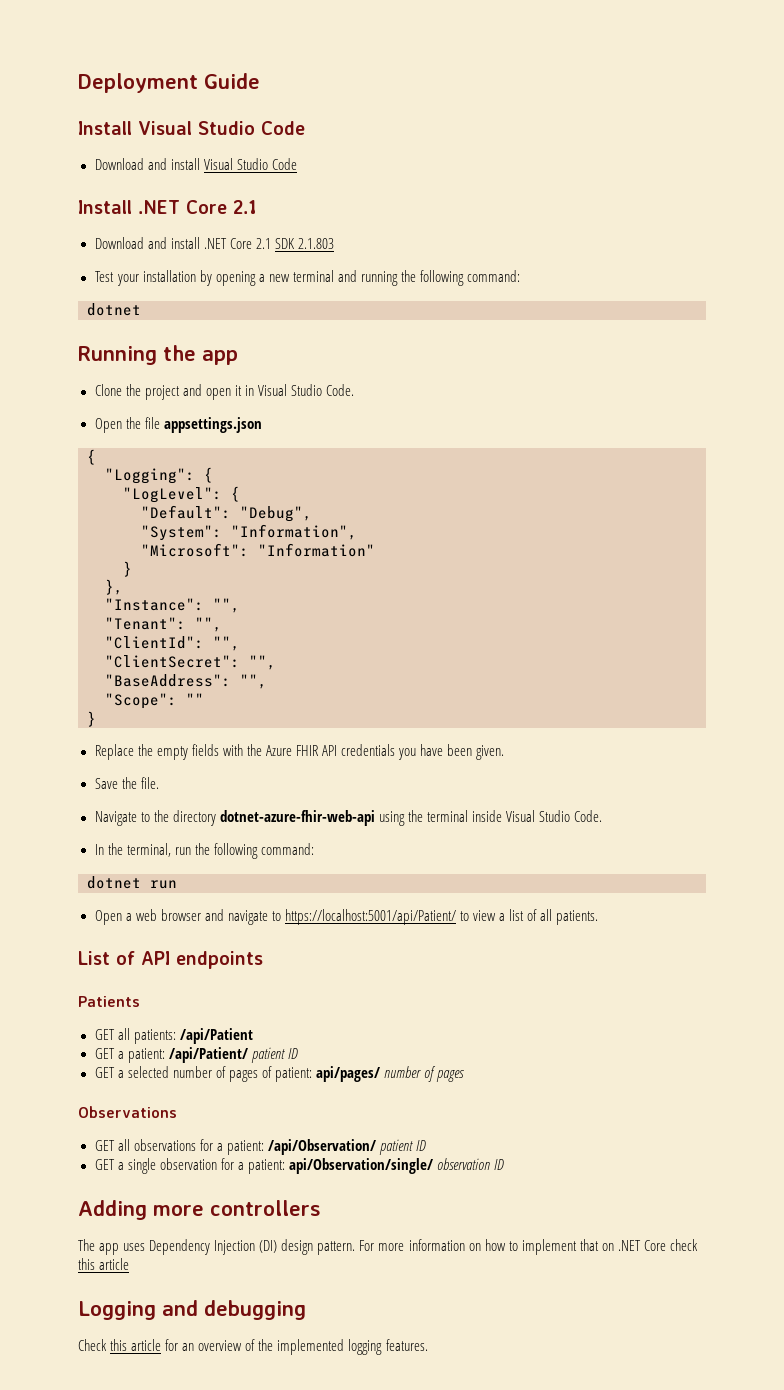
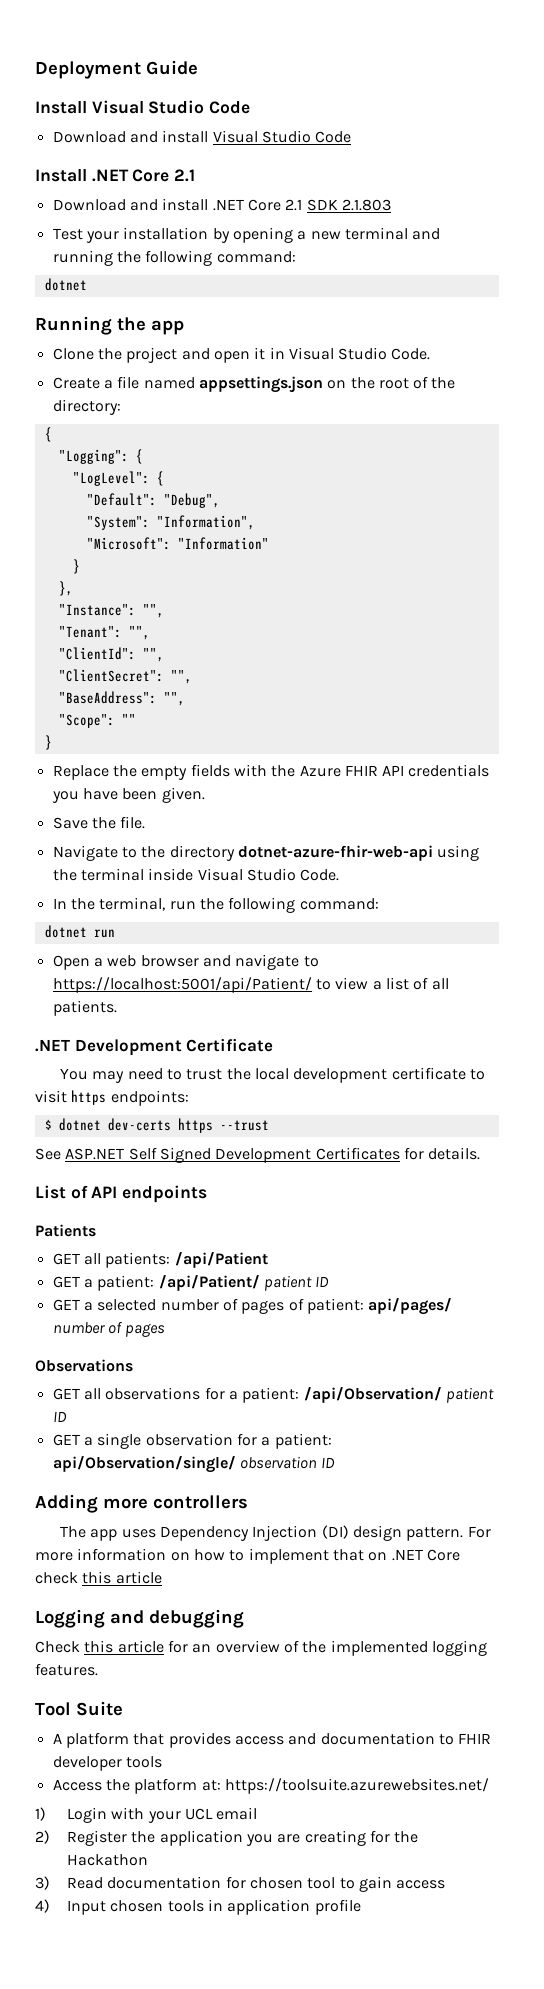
[94,417,262,433] Open the file appsettings.json -> [52,376,456,393] [52,399,121,415] Create a file named appsettings.json on the root of the directory:
(599, 917) none -> [35,1038,274,1056] [60,1067,486,1083] [35,1090,189,1106] [44,1118,269,1133] [35,1147,481,1163] // .NET Development Certificate // You may need to trust the local development certificate to visit https endpoints: // $ dotnet dev-certs https --trust // See ASP.NET Self Signed Development Certificates for details.
(428, 1345) none -> [35,1701,123,1716] [52,1732,492,1748] [52,1756,162,1771] [52,1778,489,1794] [35,1807,258,1823] [35,1830,419,1846] [66,1854,148,1866] [35,1876,446,1892] [35,1899,361,1915] // Tool Suite // A platform that provides access and documentation to FHIR developer tools // Access the platform at: https://toolsuite.azurewebsites.net/ // 1) Login with your UCL email // 2) Register the application you are creating for the Hackathon // 3) Read documentation for chosen tool to gain access // 4) Input chosen tools in application profile

